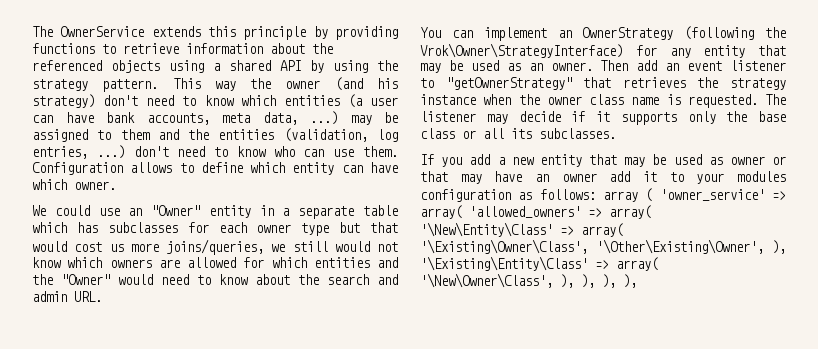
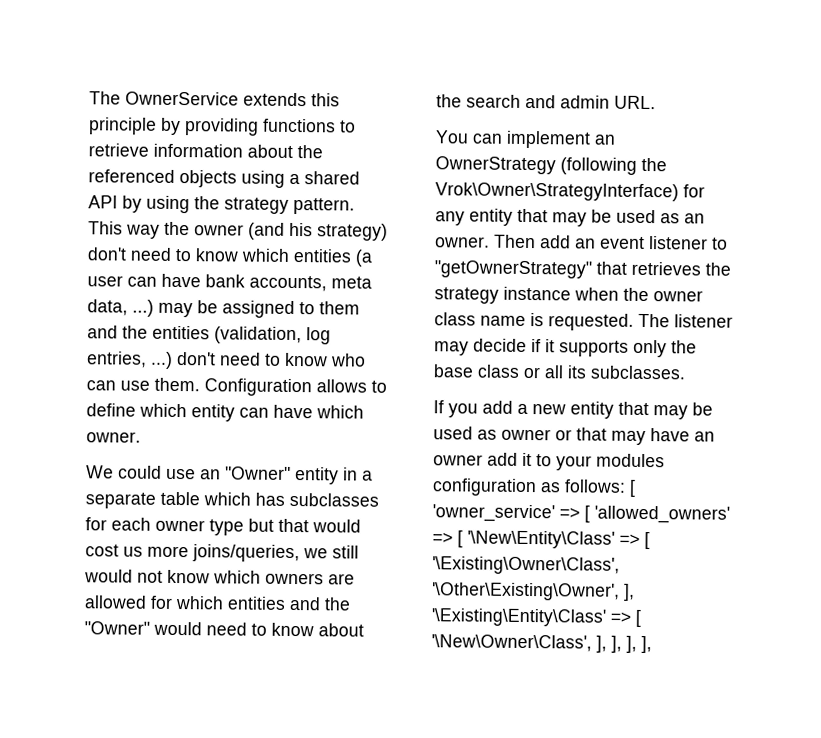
[603,188,653,202] array ( -> [629,479,636,497] [
[420,205,462,219] array( -> [584,505,590,523] [
[609,205,651,219] array( -> [457,530,463,548] [
[581,223,623,237] array( -> [644,532,650,550] [
[772,240,786,254] ), -> [624,583,635,601] ],
[616,257,658,271] [420,273,637,288] array( '\New\Owner\Class', ), ), ), ), -> [635,609,641,627] [431,634,652,654] [ '\New\Owner\Class', ], ], ], ],

